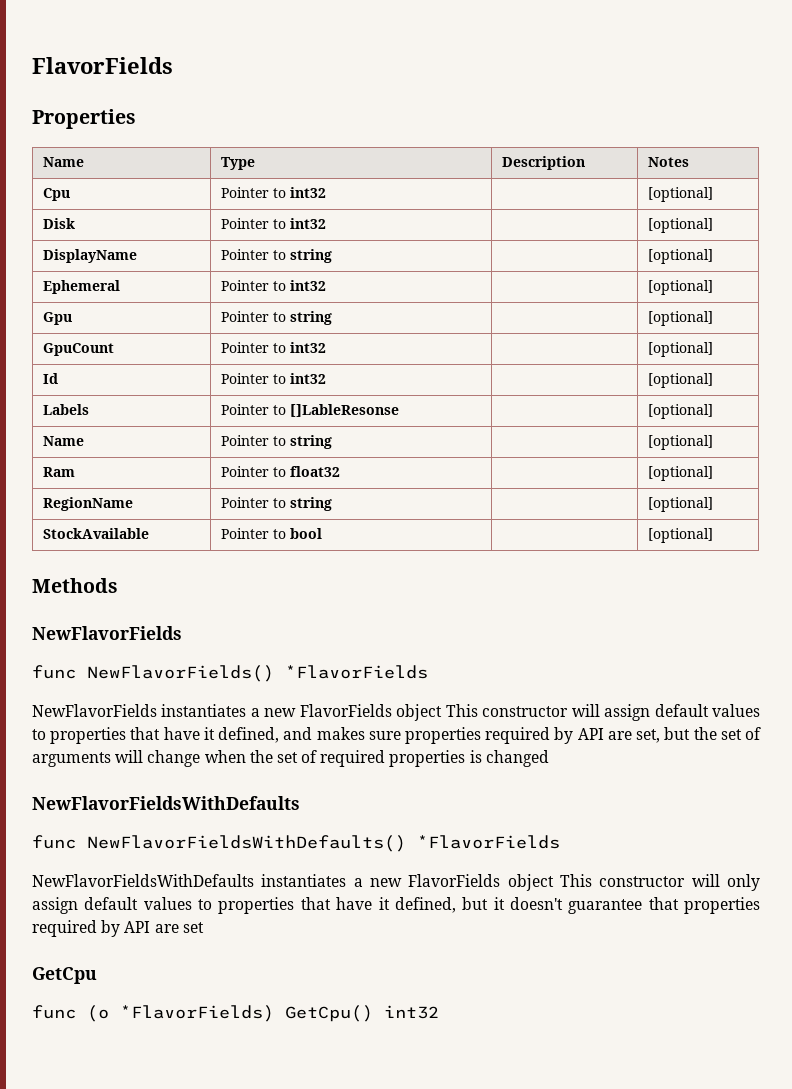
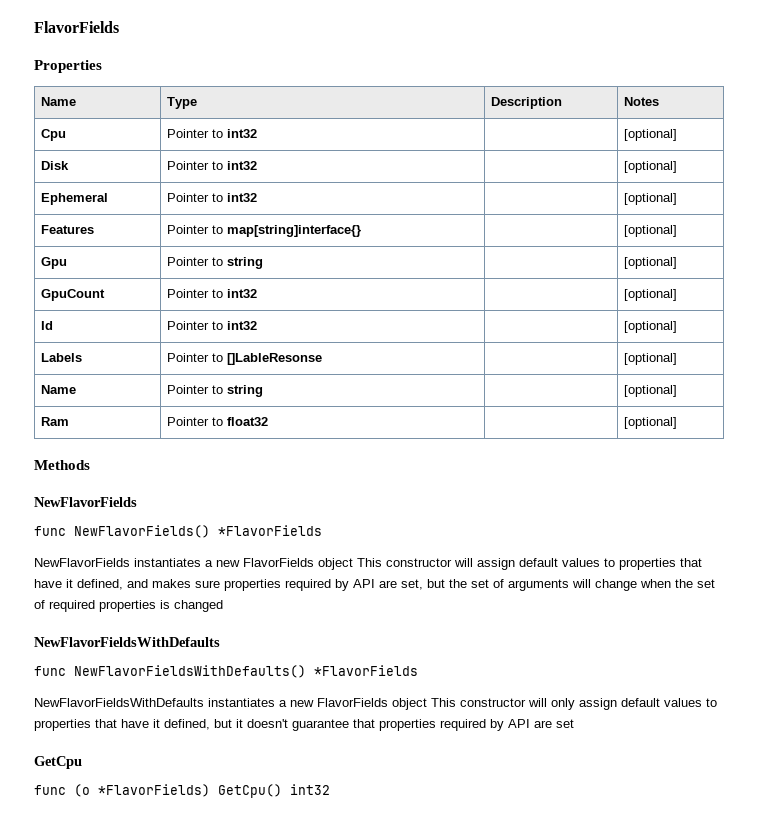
[42,249,137,263] [220,249,332,263] [647,249,713,264] // DisplayName | Pointer to string | | [optional] -> (678, 167) none
(713, 287) none -> [41,225,95,234] [167,225,362,237] [624,225,678,237] // Features | Pointer to map[string]interface{} | | [optional]
[42,497,133,511] [220,497,332,511] [647,497,713,512] [42,528,149,539] [220,528,322,539] [647,528,713,543] // RegionName | Pointer to string | | [optional] // StockAvailable | Pointer to bool | | [optional] -> (678, 423) none

